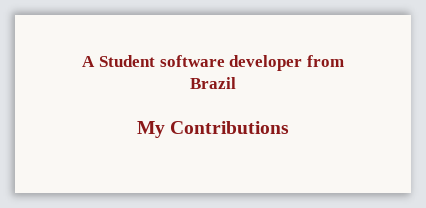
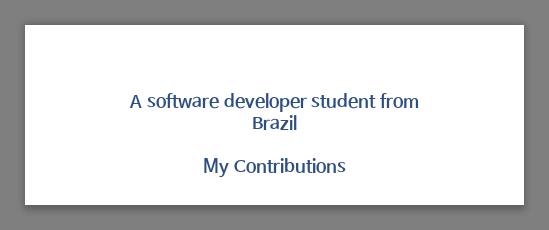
[98,55,155,67] Student -> (143, 101) none
(303, 63) none -> [311,93,377,109] student

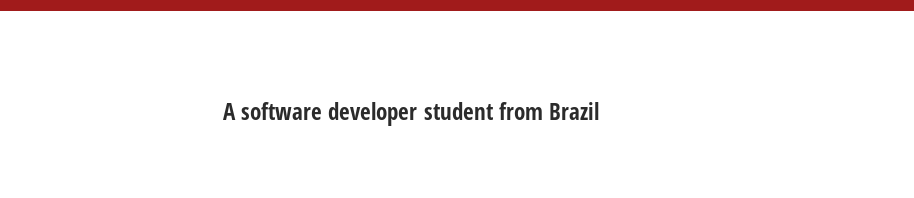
[203,158,346,178] // My Contributions -> (599, 111) none

